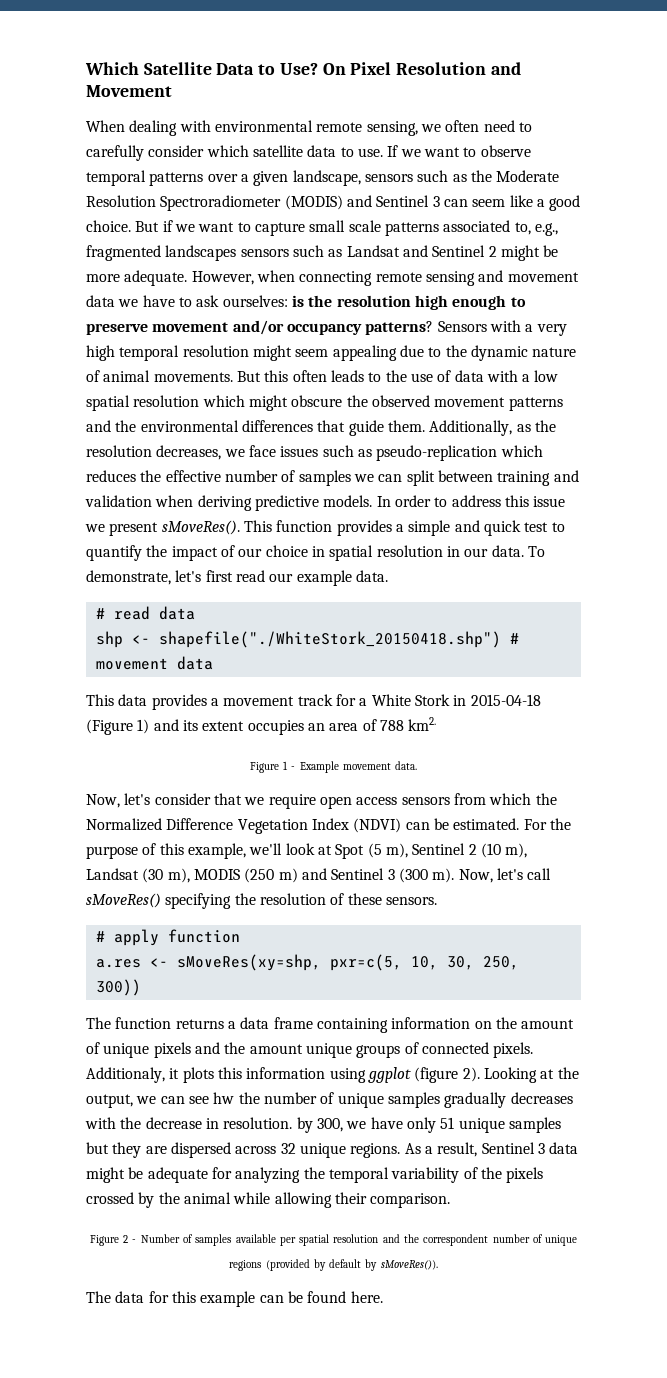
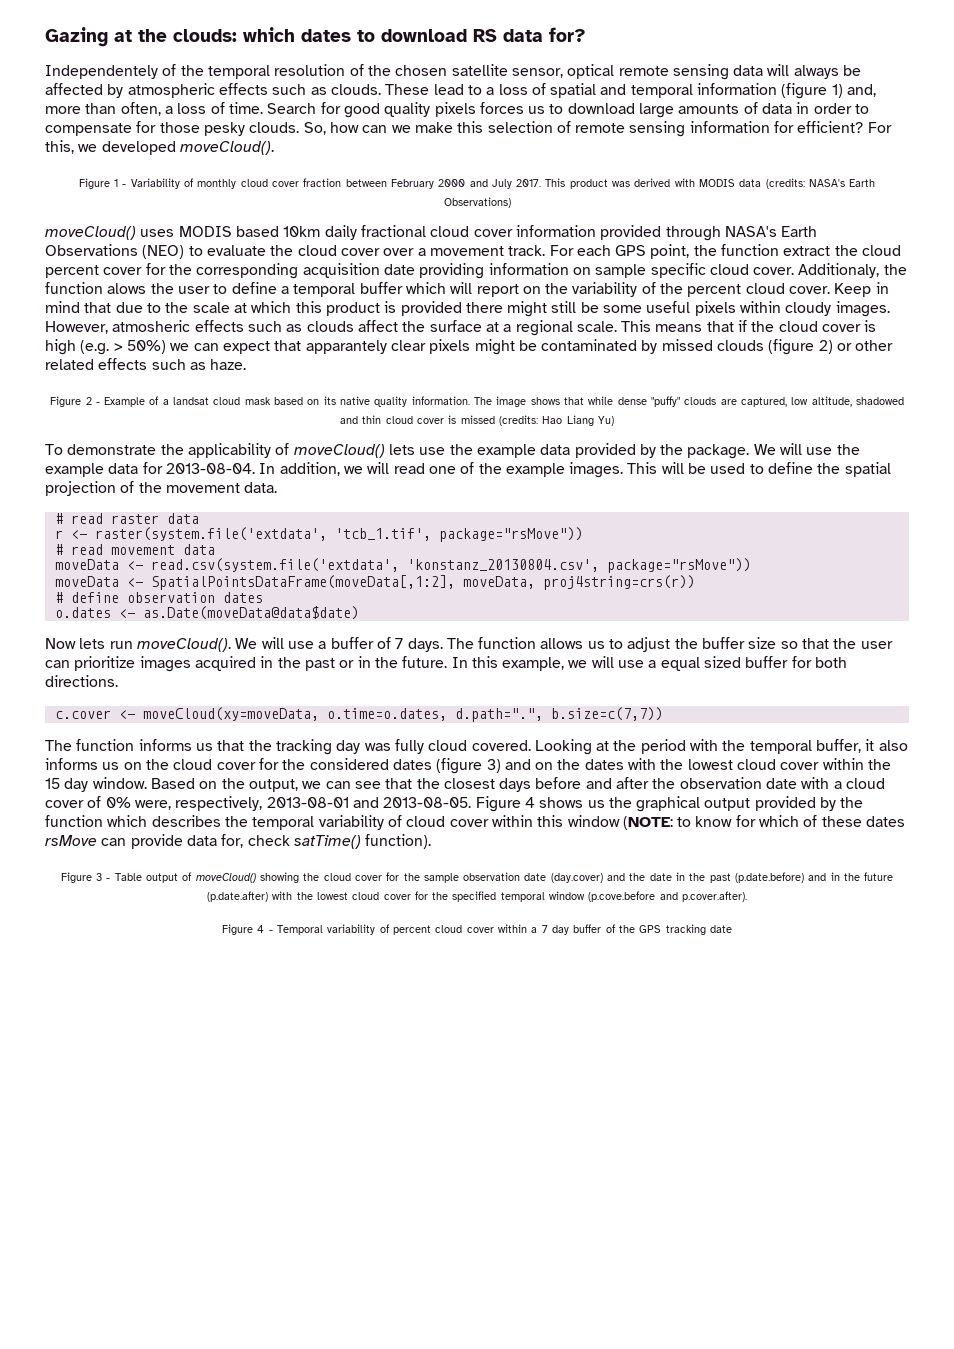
[85,62,521,75] [86,85,172,97] [86,120,532,136] [86,145,531,161] [86,170,560,186] [86,195,581,211] [86,220,558,236] [86,245,559,261] [86,270,579,286] [86,295,526,310] [86,320,567,336] [86,345,577,361] [86,370,559,382] [86,395,563,411] [86,420,556,436] [86,445,543,461] [86,470,579,486] [85,495,566,511] [85,520,565,536] [86,545,545,561] [86,570,352,586] Which Satellite Data to Use? On Pixel Resolution and Movement // When dealing with environmental remote sensing, we often need to carefully consider which satellite data to use. If we want to observe temporal patterns over a given landscape, sensors such as the Moderate Resolution Spectroradiometer (MODIS) and Sentinel 3 can seem like a good choice. But if we want to capture small scale patterns associated to, e.g., fragmented landscapes sensors such as Landsat and Sentinel 2 might be more adequate. However, when connecting remote sensing and movement data we have to ask ourselves: is the resolution high enough to preserve movement and/or occupancy patterns? Sensors with a very high temporal resolution might seem appealing due to the dynamic nature of animal movements. But this often leads to the use of data with a low spatial resolution which might obscure the observed movement patterns and the environmental differences that guide them. Additionally, as the resolution decreases, we face issues such as pseudo-replication which reduces the effective number of samples we can split between training and validation when deriving predictive models. In order to address this issue we present sMoveRes(). This function provides a simple and quick test to quantify the impact of our choice in spatial resolution in our data. To demonstrate, let's first read our example -> [45,27,586,47] [45,64,862,80] [45,83,877,99] [45,102,870,118] [45,121,892,137] [45,140,274,155] [78,178,876,189] [443,197,511,208] [45,225,818,241] [45,244,902,259] [45,263,907,279] [45,282,889,297] [45,301,890,317] [45,320,877,336] [45,339,894,355] [45,358,247,370] [50,396,904,407] [340,415,614,426] [45,443,860,459] [45,462,891,478] [45,481,240,496] Gazing at the clouds: which dates to download RS data for? // Independentely of the temporal resolution of the chosen satellite sensor, optical remote sensing data will always be affected by atmospheric effects such as clouds. These lead to a loss of spatial and temporal information (figure 1) and, more than often, a loss of time. Search for good quality pixels forces us to download large amounts of data in order to compensate for those pesky clouds. So, how can we make this selection of remote sensing information for efficient? For this, we developed moveCloud(). // Figure 1 - Variability of monthly cloud cover fraction between February 2000 and July 2017. This product was derived with MODIS data (credits: NASA's Earth Observations) // moveCloud() uses MODIS based 10km daily fractional cloud cover information provided through NASA's Earth Observations (NEO) to evaluate the cloud cover over a movement track. For each GPS point, the function extract the cloud percent cover for the corresponding acquisition date providing information on sample specific cloud cover. Additionaly, the function alows the user to define a temporal buffer which will report on the variability of the percent cloud cover. Keep in mind that due to the scale at which this product is provided there might still be some useful pixels within cloudy images. However, atmosheric effects such as clouds affect the surface at a regional scale. This means that if the cloud cover is high (e.g. > 50%) we can expect that apparantely clear pixels might be contaminated by missed clouds (figure 2) or other related effects such as haze. // Figure 2 - Example of a landsat cloud mask based on its native quality information. The image shows that while dense "puffy" clouds are captured, low altitude, shadowed and thin cloud cover is missed (credits: Hao Liang Yu) // To demonstrate the applicability of moveCloud() lets use the example data provided by the package. We will use the example data for 2013-08-04. In addition, we will read one of the example images. This will be used to define the spatial projection of the movement
[158,606,195,620] [95,631,519,648] [95,656,213,670] [86,694,541,710] [86,717,437,735] [249,761,418,773] [86,793,557,809] [86,818,571,834] [86,843,528,859] [86,868,552,883] [86,893,437,909] [95,929,240,946] [95,954,519,971] [95,979,141,996] [86,1017,575,1033] [86,1042,534,1058] [86,1067,555,1083] data // shp <- shapefile("./WhiteStork_20150418.shp") # movement data // This data provides a movement track for a White Stork in 2015-04-18 (Figure 1) and its extent occupies an area of 788 km2. // Figure 1 - Example movement data. // Now, let's consider that we require open access sensors from which the Normalized Difference Vegetation Index (NDVI) can be estimated. For the purpose of this example, we'll look at Spot (5 m), Sentinel 2 (10 m), Landsat (30 m), MODIS (250 m) and Sentinel 3 (300 m). Now, let's call sMoveRes() specifying the resolution of these sensors. // # apply function // a.res <- sMoveRes(xy=shp, pxr=c(5, 10, 30, 250, 300)) // The function returns a data frame containing information on the amount of unique pixels and the amount unique groups of connected pixels. Additionaly, it plots this information using ggplot (figure 2). Looking at -> [110,513,199,524] [54,527,583,542] [54,544,215,555] [54,558,751,573] [54,575,695,590] [54,592,263,603] [54,606,359,620] [45,637,893,652] [45,656,848,672] [45,675,118,687] [54,707,663,722] [45,739,908,755] [45,758,892,774] [45,777,218,792] raster data // r <- raster(system.file('extdata', 'tcb_1.tif', package="rsMove")) // # read movement data // moveData <- read.csv(system.file('extdata', 'konstanz_20130804.csv', package="rsMove")) // moveData <- SpatialPointsDataFrame(moveData[,1:2], moveData, proj4string=crs(r)) // # define observation dates // o.dates <- as.Date(moveData@data$date) // Now lets run moveCloud(). We will use a buffer of 7 days. The function allows us to adjust the buffer size so that the user can prioritize images acquired in the past or in the future. In this example, we will use a equal sized buffer for both directions. // c.cover <- moveCloud(xy=moveData, o.time=o.dates, d.path=".", b.size=c(7,7)) // The function informs us that the tracking day was fully cloud covered. Looking at the period with the temporal buffer, it also informs us on the cloud cover for the considered dates (figure 3) and on the dates with the lowest cloud cover within the 15 day window. Based on
[213,1092,573,1108] [85,1117,561,1133] [86,1142,579,1158] [86,1167,544,1183] [86,1192,451,1208] [89,1234,578,1246] [229,1259,438,1271] [86,1291,383,1307] hw the number of unique samples gradually decreases with the decrease in resolution. by 300, we have only 51 unique samples but they are dispersed across 32 unique regions. As a result, Sentinel 3 data might be adequate for analyzing the temporal variability of the pixels crossed by the animal while allowing their comparison. // Figure 2 - Number of samples available per spatial resolution and the correspondent number of unique regions (provided by default by sMoveRes()). // The data for this example can be found here. -> [385,777,886,792] [45,796,864,812] [45,815,906,830] [45,834,432,849] [60,872,894,883] [206,891,748,902] [222,924,732,935] that the closest days before and after the observation date with a cloud cover of 0% were, respectively, 2013-08-01 and 2013-08-05. Figure 4 shows us the graphical output provided by the function which describes the temporal variability of cloud cover within this window (NOTE: to know for which of these dates rsMove can provide data for, check satTime() function). // Figure 3 - Table output of moveCloud() showing the cloud cover for the sample observation date (day.cover) and the date in the past (p.date.before) and in the future (p.date.after) with the lowest cloud cover for the specified temporal window (p.cove.before and p.cover.after). // Figure 4 - Temporal variability of percent cloud cover within a 7 day buffer of the GPS tracking date

